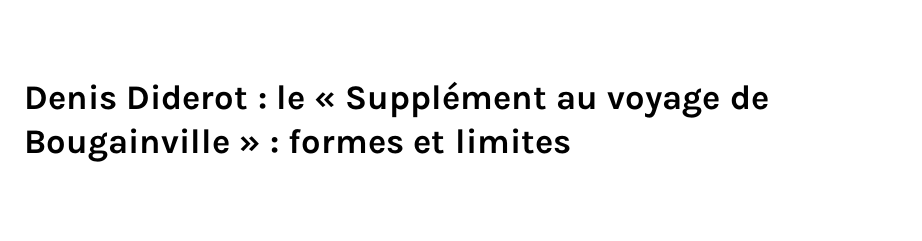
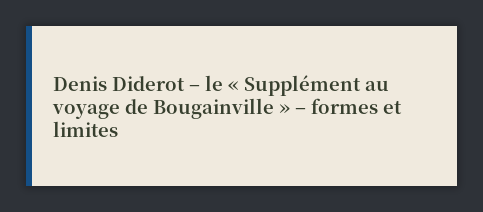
[257,93,267,109] : -> [189,85,200,91] –
[269,137,279,153] : -> [295,108,306,114] –

